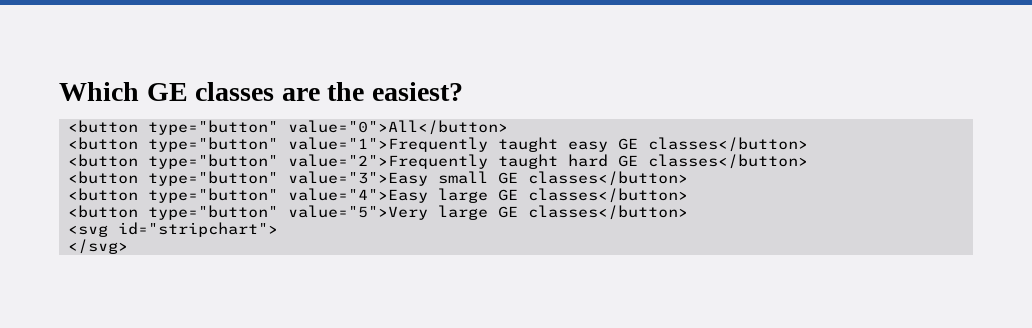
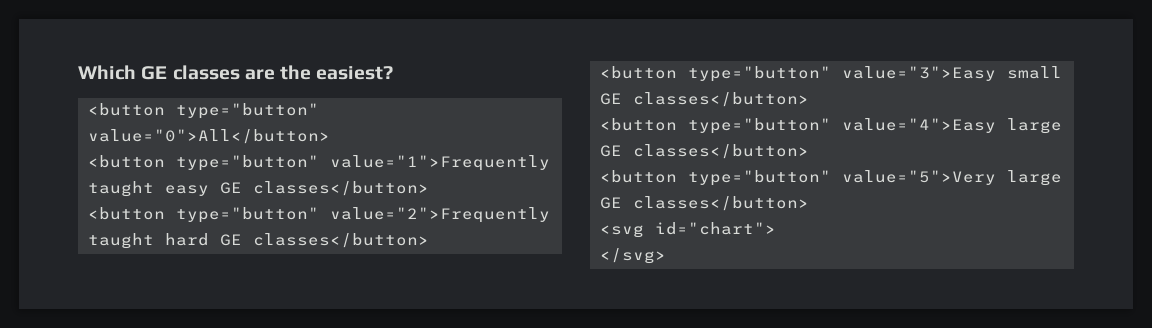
[118,222,279,237] id="stripchart"> -> [655,222,777,235] id="chart">

